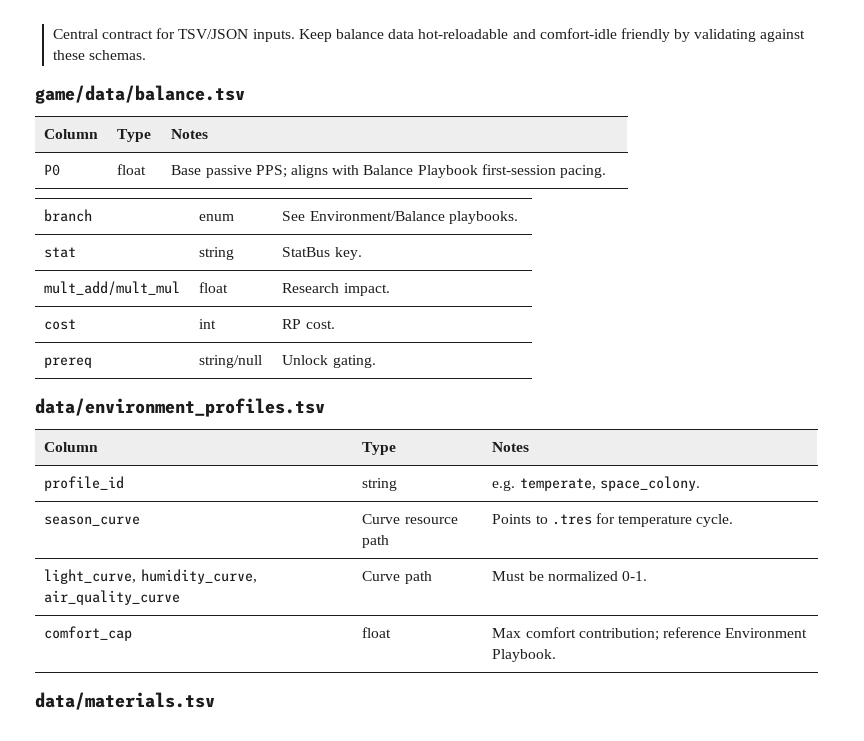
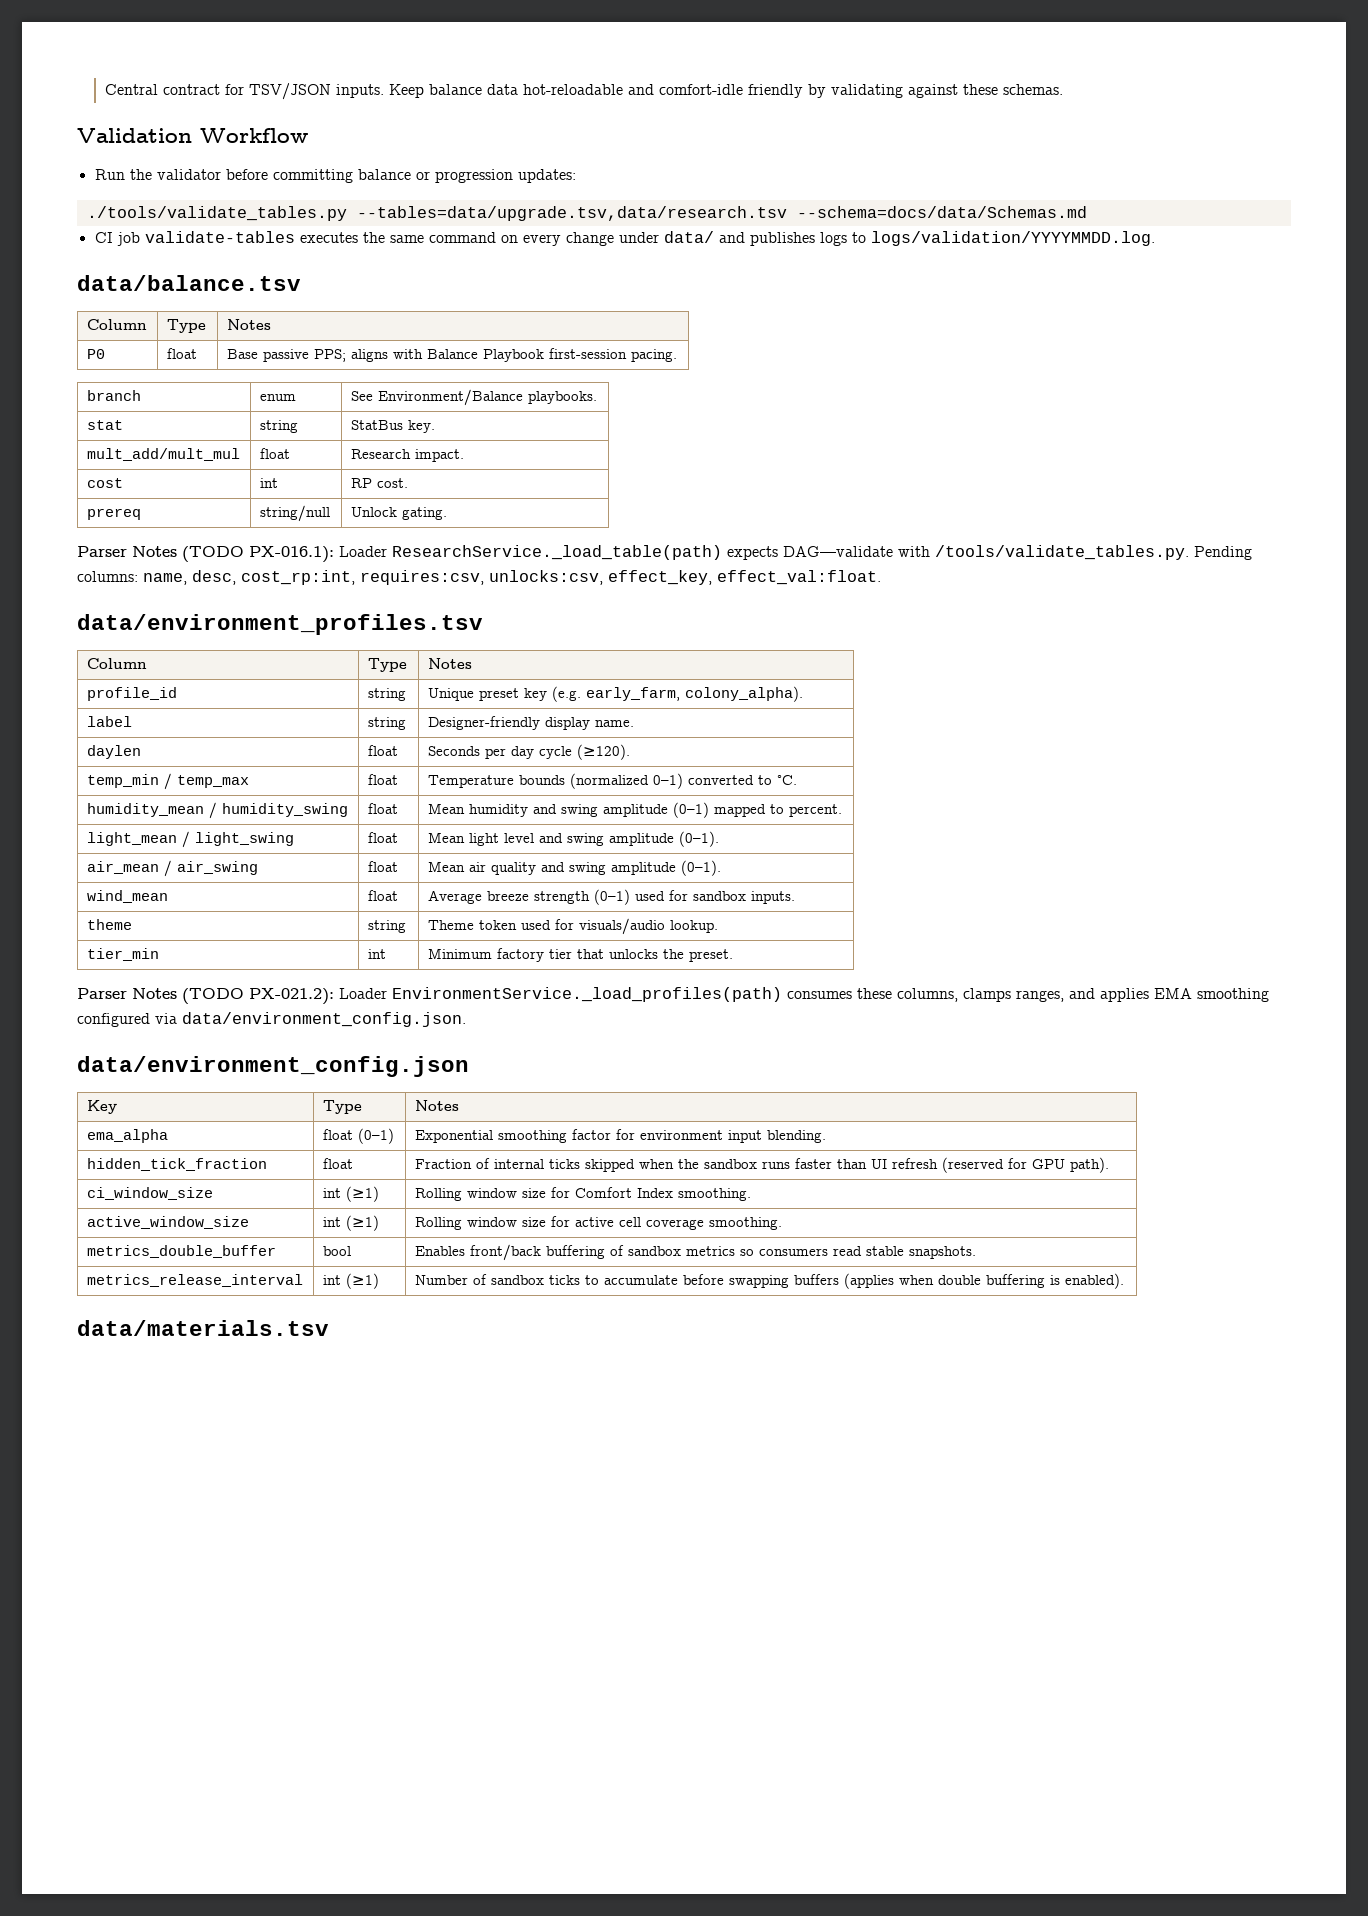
[35,85,245,104] game/data/balance.tsv -> [77,128,308,143] [94,169,576,183] [86,206,1087,221] [94,231,1155,246] [77,275,301,291] Validation Workflow // Run the validator before committing balance or progression updates: // ./tools/validate_tables.py --tables=data/upgrade.tsv,data/research.tsv --schema=docs/data/Schemas.md // CI job validate-tables executes the same command on every change under data/ and publishes logs to logs/validation/YYYYMMDD.log. // data/balance.tsv
(376, 361) none -> [77,545,1252,563] [77,570,881,585] // Parser Notes (TODO PX-016.1): Loader ResearchService._load_table(path) expects DAG—validate with /tools/validate_tables.py. Pending columns: name, desc, cost_rp:int, requires:csv, unlocks:csv, effect_key, effect_val:float.
[492,476,700,491] [44,516,141,526] [362,514,458,524] [362,535,390,548] [492,513,734,527] [44,569,257,584] [44,590,181,605] [362,571,432,584] [492,571,648,581] [44,626,133,641] [362,627,392,638] [492,627,808,641] [492,649,557,662] e.g. temperate, space_colony. // season_curve | Curve resource path | Points to .tres for temperature cycle. // light_curve, humidity_curve, air_quality_curve | Curve path | Must be normalized 0‑1. // comfort_cap | float | Max comfort contribution; reference Environment Playbook. -> [427,686,803,702] [86,716,132,727] [367,717,406,730] [427,716,634,730] [86,745,141,759] [367,745,398,756] [427,744,630,760] [86,773,249,790] [367,774,398,785] [427,773,797,789] [86,802,348,819] [367,803,398,814] [427,802,842,818] [86,831,294,848] [367,832,398,843] [427,831,719,847] [86,860,258,877] [367,861,398,872] [427,860,721,876] [86,890,168,903] [367,890,398,901] [427,889,795,905] [86,919,132,930] [367,920,406,933] [427,918,718,935] [86,948,159,961] [367,949,386,959] [427,948,733,962] [77,987,1269,1005] [77,1012,466,1027] [77,1056,469,1077] [86,1100,117,1114] [322,1100,362,1114] [414,1100,459,1111] [86,1129,168,1143] [322,1128,394,1144] [414,1129,826,1143] [86,1158,267,1171] [322,1158,353,1169] [414,1157,1109,1173] [86,1187,213,1200] [322,1186,379,1202] [414,1187,751,1201] [86,1216,249,1229] [322,1215,379,1231] [414,1216,782,1230] [86,1245,276,1258] [322,1246,351,1256] [414,1244,976,1261] [86,1274,303,1287] [322,1273,379,1289] [414,1273,1124,1289] Unique preset key (e.g. early_farm, colony_alpha). // label | string | Designer-friendly display name. // daylen | float | Seconds per day cycle (≥120). // temp_min / temp_max | float | Temperature bounds (normalized 0–1) converted to °C. // humidity_mean / humidity_swing | float | Mean humidity and swing amplitude (0–1) mapped to percent. // light_mean / light_swing | float | Mean light level and swing amplitude (0–1). // air_mean / air_swing | float | Mean air quality and swing amplitude (0–1). // wind_mean | float | Average breeze strength (0–1) used for sandbox inputs. // theme | string | Theme token used for visuals/audio lookup. // tier_min | int | Minimum factory tier that unlocks the preset. // Parser Notes (TODO PX-021.2): Loader EnvironmentService._load_profiles(path) consumes these columns, clamps ranges, and applies EMA smoothing configured via data/environment_config.json. // data/environment_config.json // Key | Type | Notes // ema_alpha | float (0–1) | Exponential smoothing factor for environment input blending. // hidden_tick_fraction | float | Fraction of internal ticks skipped when the sandbox runs faster than UI refresh (reserved for GPU path). // ci_window_size | int (≥1) | Rolling window size for Comfort Index smoothing. // active_window_size | int (≥1) | Rolling window size for active cell coverage smoothing. // metrics_double_buffer | bool | Enables front/back buffering of sandbox metrics so consumers read stable snapshots. // metrics_release_interval | int (≥1) | Number of sandbox ticks to accumulate before swapping buffers (applies when double buffering is enabled).

